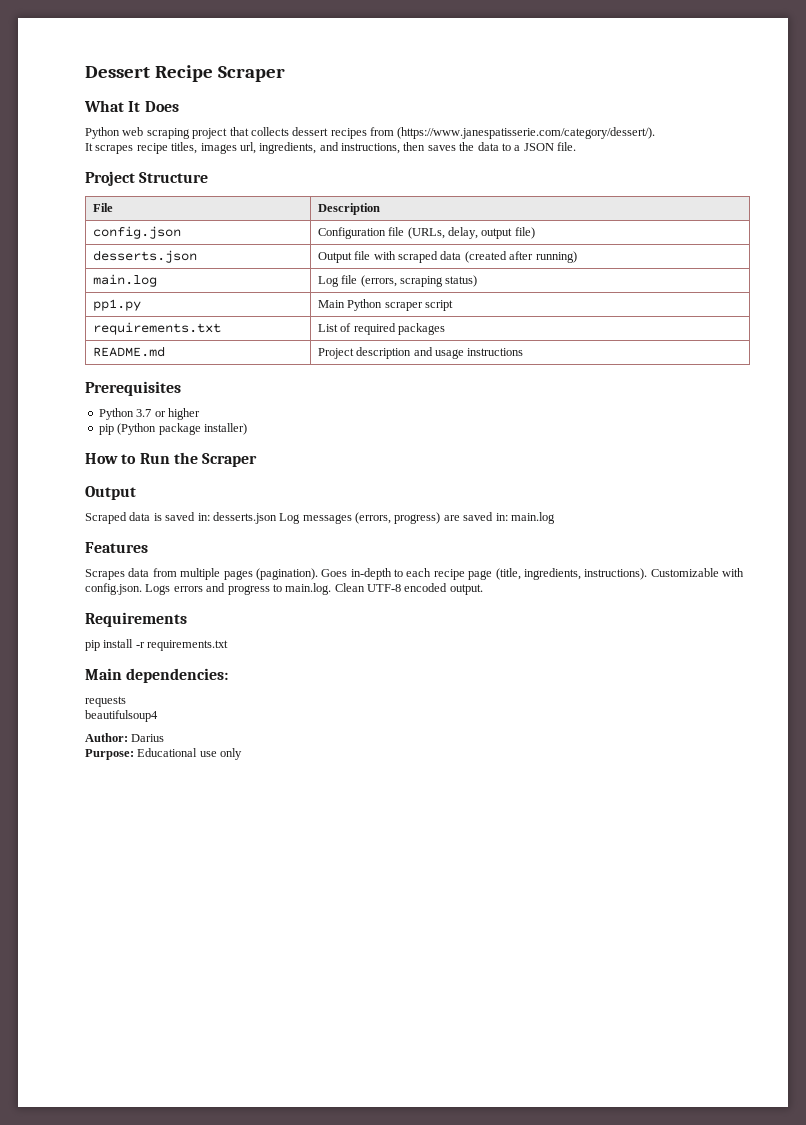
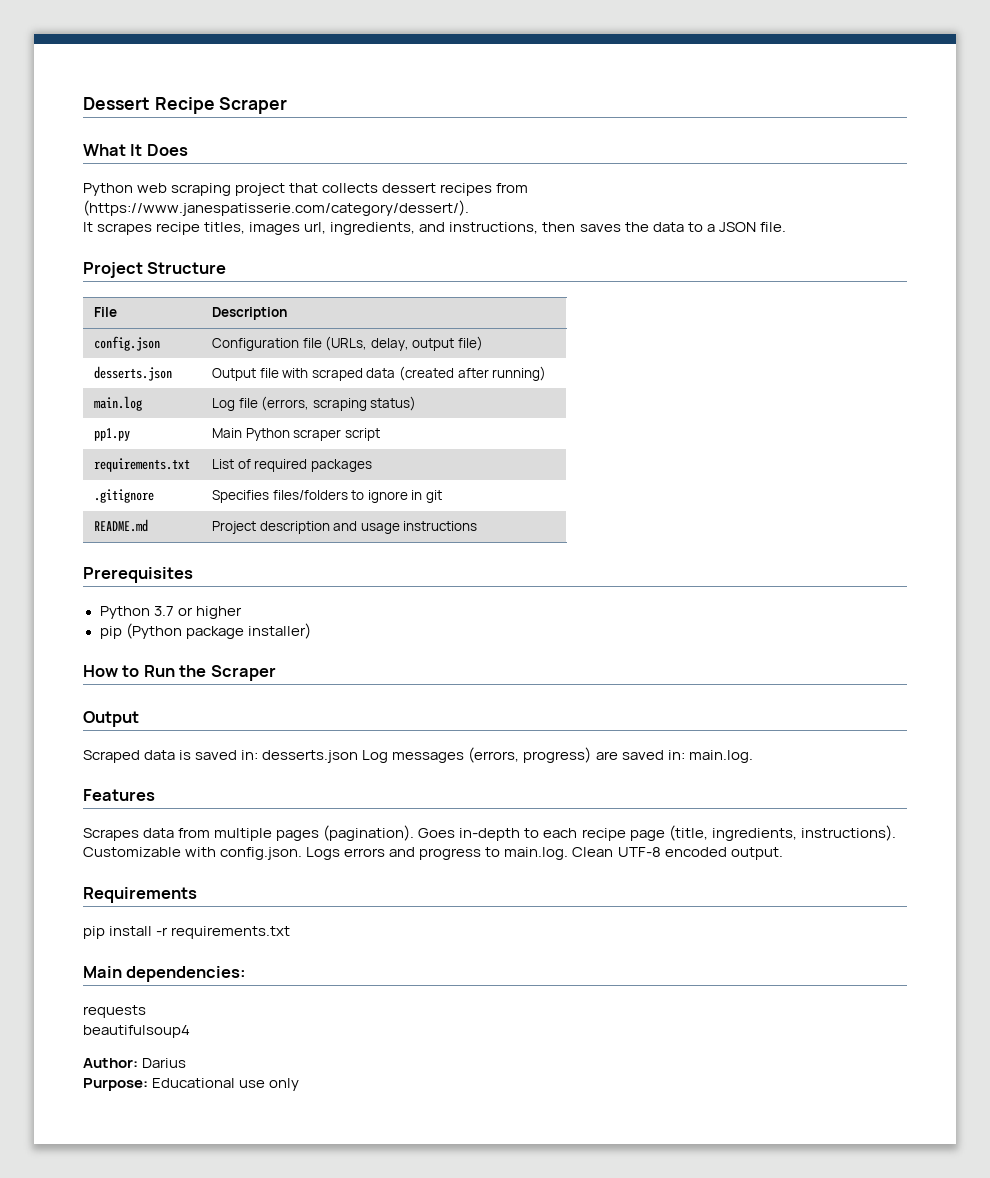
(446, 329) none -> [93,489,154,503] [211,490,443,503] // .gitignore | Specifies files/folders to ignore in git
[510,512,555,524] main.log -> [688,750,753,763] main.log.

